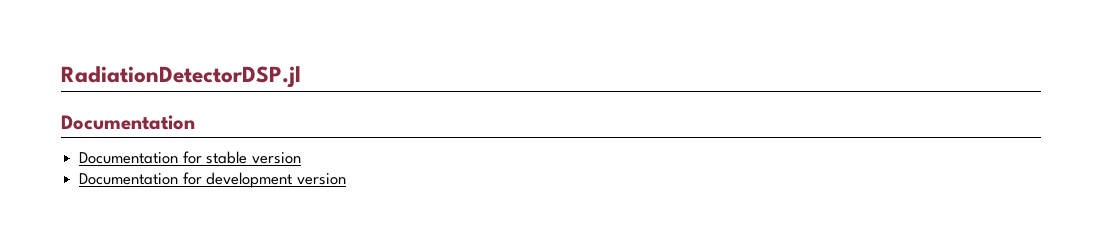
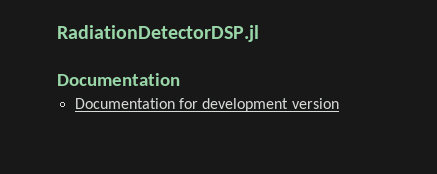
[79,151,301,164] // Documentation for stable version -> (180, 79) none

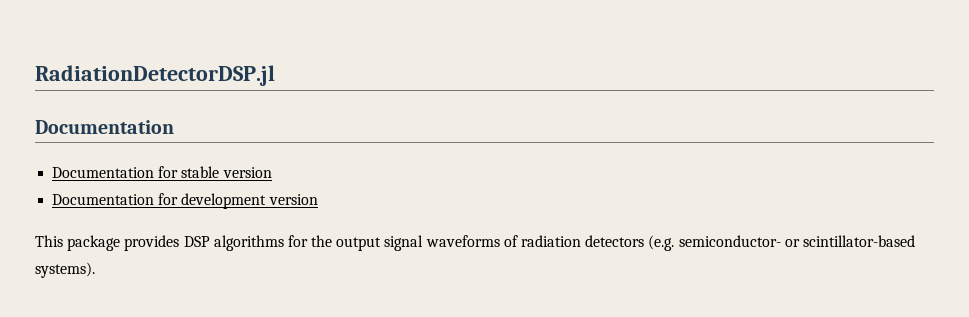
(180, 79) none -> [52,166,272,178] // Documentation for stable version
(339, 103) none -> [35,235,915,251] [35,262,95,278] // This package provides DSP algorithms for the output signal waveforms of radiation detectors (e.g. semiconductor- or scintillator-based systems).

